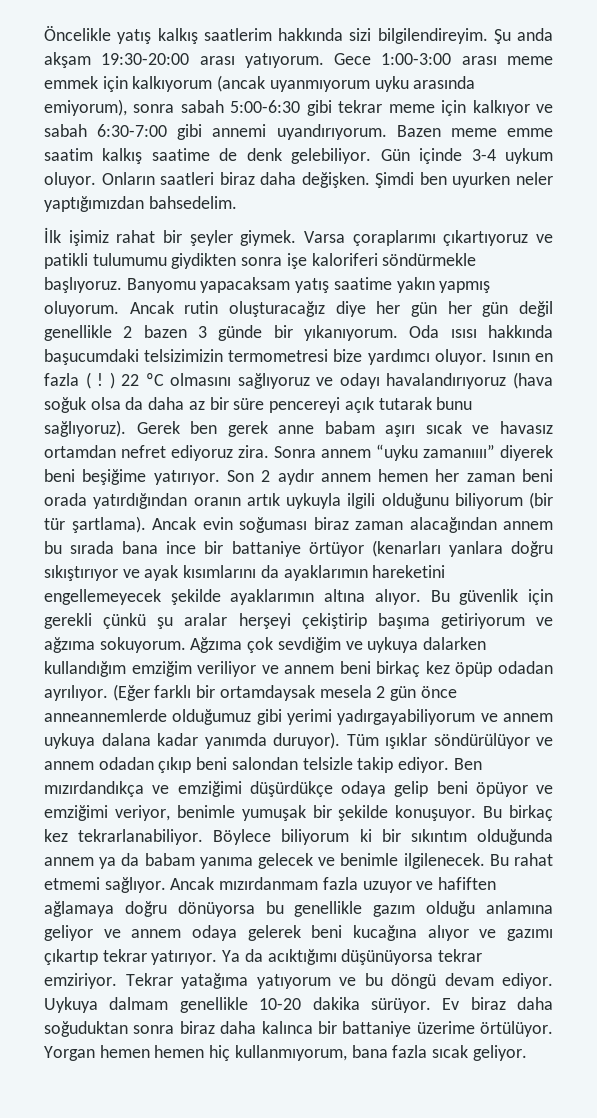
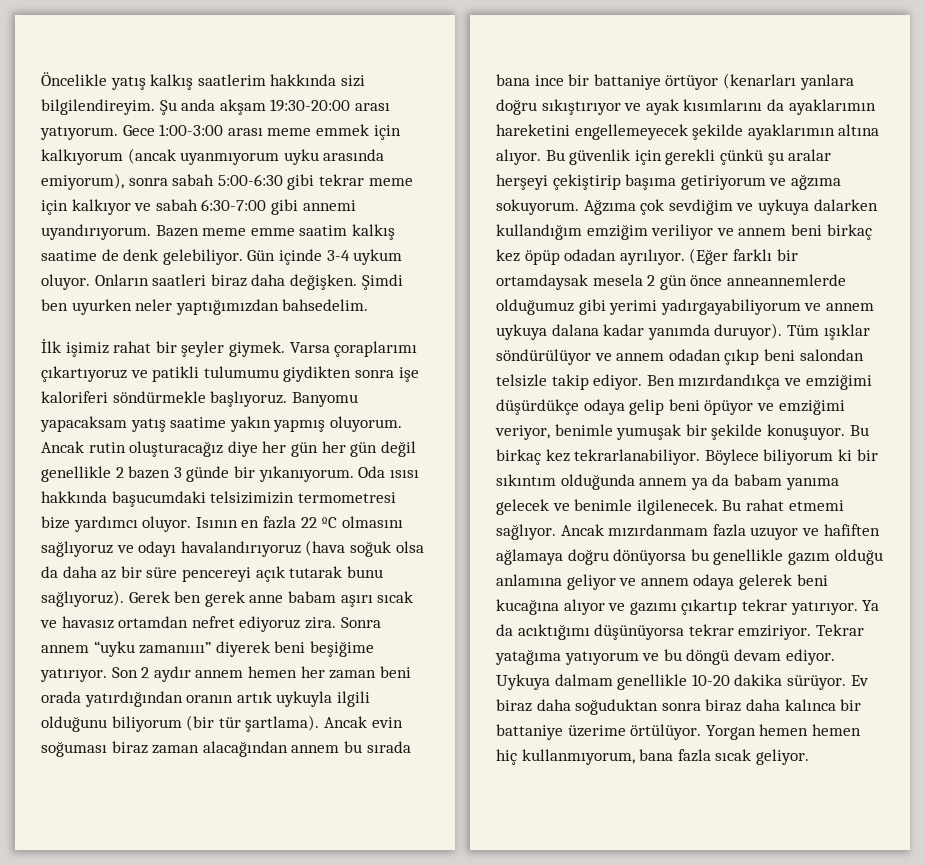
[85,372,115,389] ( ! ) -> (296, 522) none

